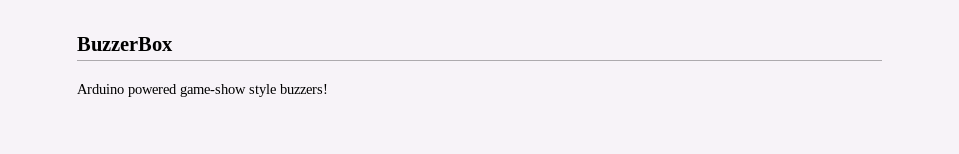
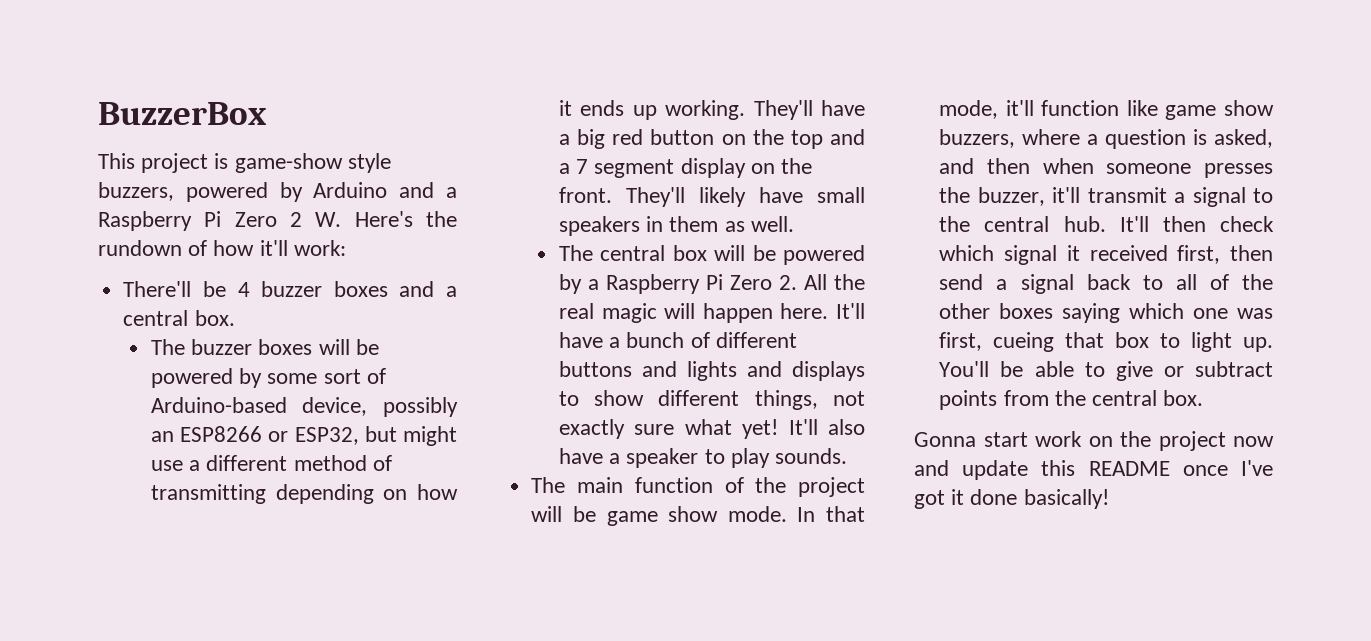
[77,84,328,97] Arduino powered game-show style buzzers! -> [98,153,391,173] [98,182,458,202] [98,211,457,231] [98,240,346,256] [123,281,457,297] [123,310,235,326] [150,339,379,355] [150,368,386,388] [150,397,458,417] [150,426,457,446] [150,455,392,471] [150,484,458,504] [558,100,865,120] [558,129,865,149] [558,158,812,178] [558,187,865,207] [558,216,794,236] [558,245,865,265] [558,274,865,294] [558,303,865,323] [558,332,797,348] [558,361,865,381] [558,390,865,410] [558,419,865,439] [558,448,847,468] [531,477,865,497] [531,506,865,526] [939,100,1274,120] [939,129,1273,149] [939,158,1273,178] [939,187,1273,207] [939,216,1274,232] [939,245,1273,265] [939,274,1273,294] [939,303,1273,323] [939,332,1273,352] [939,361,1273,381] [939,390,1204,410] [914,431,1274,451] [914,460,1273,480] [914,489,1109,509] This project is game-show style buzzers, powered by Arduino and a Raspberry Pi Zero 2 W. Here's the rundown of how it'll work: // There'll be 4 buzzer boxes and a central box. // The buzzer boxes will be powered by some sort of Arduino-based device, possibly an ESP8266 or ESP32, but might use a different method of transmitting depending on how it ends up working. They'll have a big red button on the top and a 7 segment display on the front. They'll likely have small speakers in them as well. // The central box will be powered by a Raspberry Pi Zero 2. All the real magic will happen here. It'll have a bunch of different buttons and lights and displays to show different things, not exactly sure what yet! It'll also have a speaker to play sounds. // The main function of the project will be game show mode. In that mode, it'll function like game show buzzers, where a question is asked, and then when someone presses the buzzer, it'll transmit a signal to the central hub. It'll then check which signal it received first, then send a signal back to all of the other boxes saying which one was first, cueing that box to light up. You'll be able to give or subtract points from the central box. // Gonna start work on the project now and update this README once I've got it done basically!

